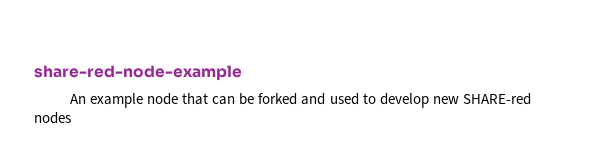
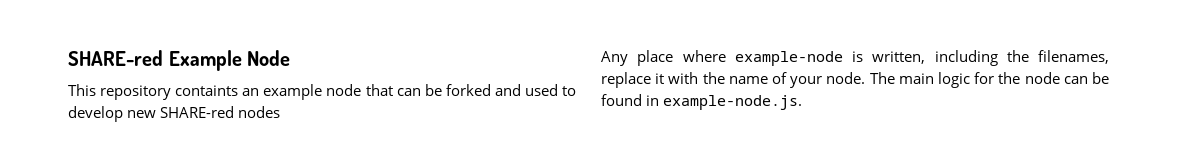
[34,65,242,81] [70,94,87,104] share-red-node-example // An -> [68,50,291,71] [68,84,260,100] SHARE-red Example Node // This repository containts an
(71, 118) none -> [601,50,1109,66] [601,72,1109,88] [601,94,803,110] // Any place where example-node is written, including the filenames, replace it with the name of your node. The main logic for the node can be found in example-node.js.

